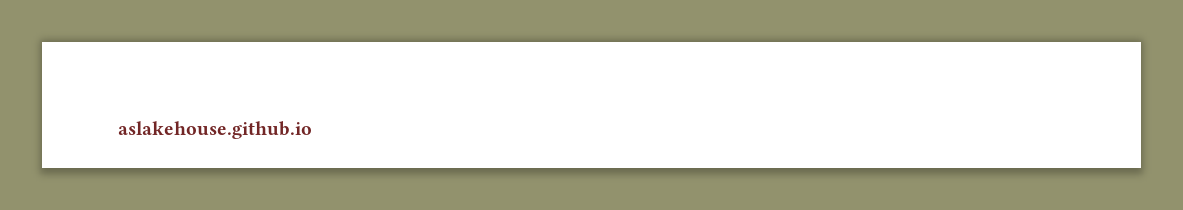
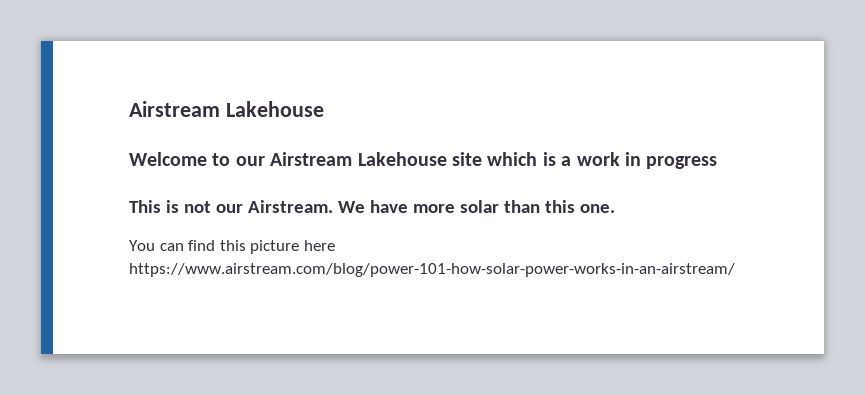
[118,121,312,139] aslakehouse.github.io -> [129,101,324,117] [129,152,718,169] [129,200,615,213] [129,240,335,254] [129,263,735,277] Airstream Lakehouse // Welcome to our Airstream Lakehouse site which is a work in progress // This is not our Airstream. We have more solar than this one. // You can find this picture here https://www.airstream.com/blog/power-101-how-solar-power-works-in-an-airstream/

